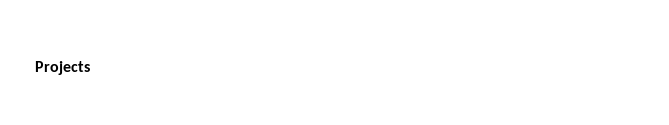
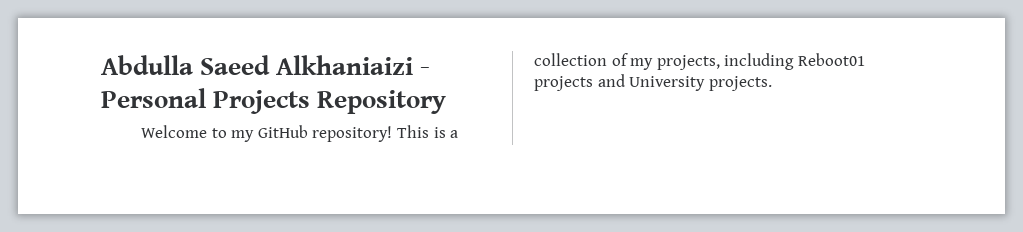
[35,61,90,75] Projects -> [101,55,431,75] [101,88,447,114] [141,125,459,142] [534,53,865,70] [534,74,772,91] Abdulla Saeed Alkhaniaizi - Personal Projects Repository // Welcome to my GitHub repository! This is a collection of my projects, including Reboot01 projects and University projects.

